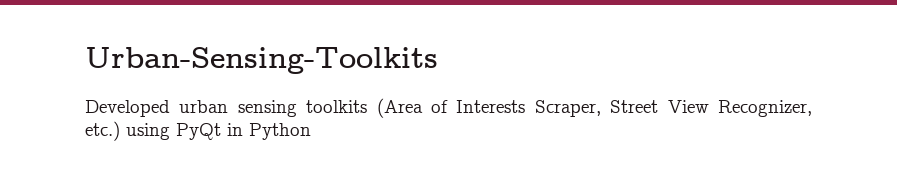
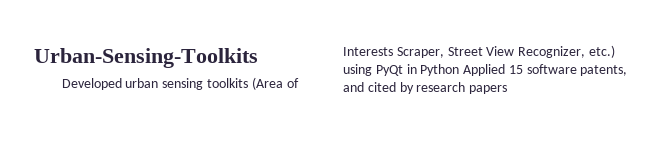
(311, 131) none -> [463,64,628,76] [343,82,508,94] Applied 15 software patents, and cited by research papers

